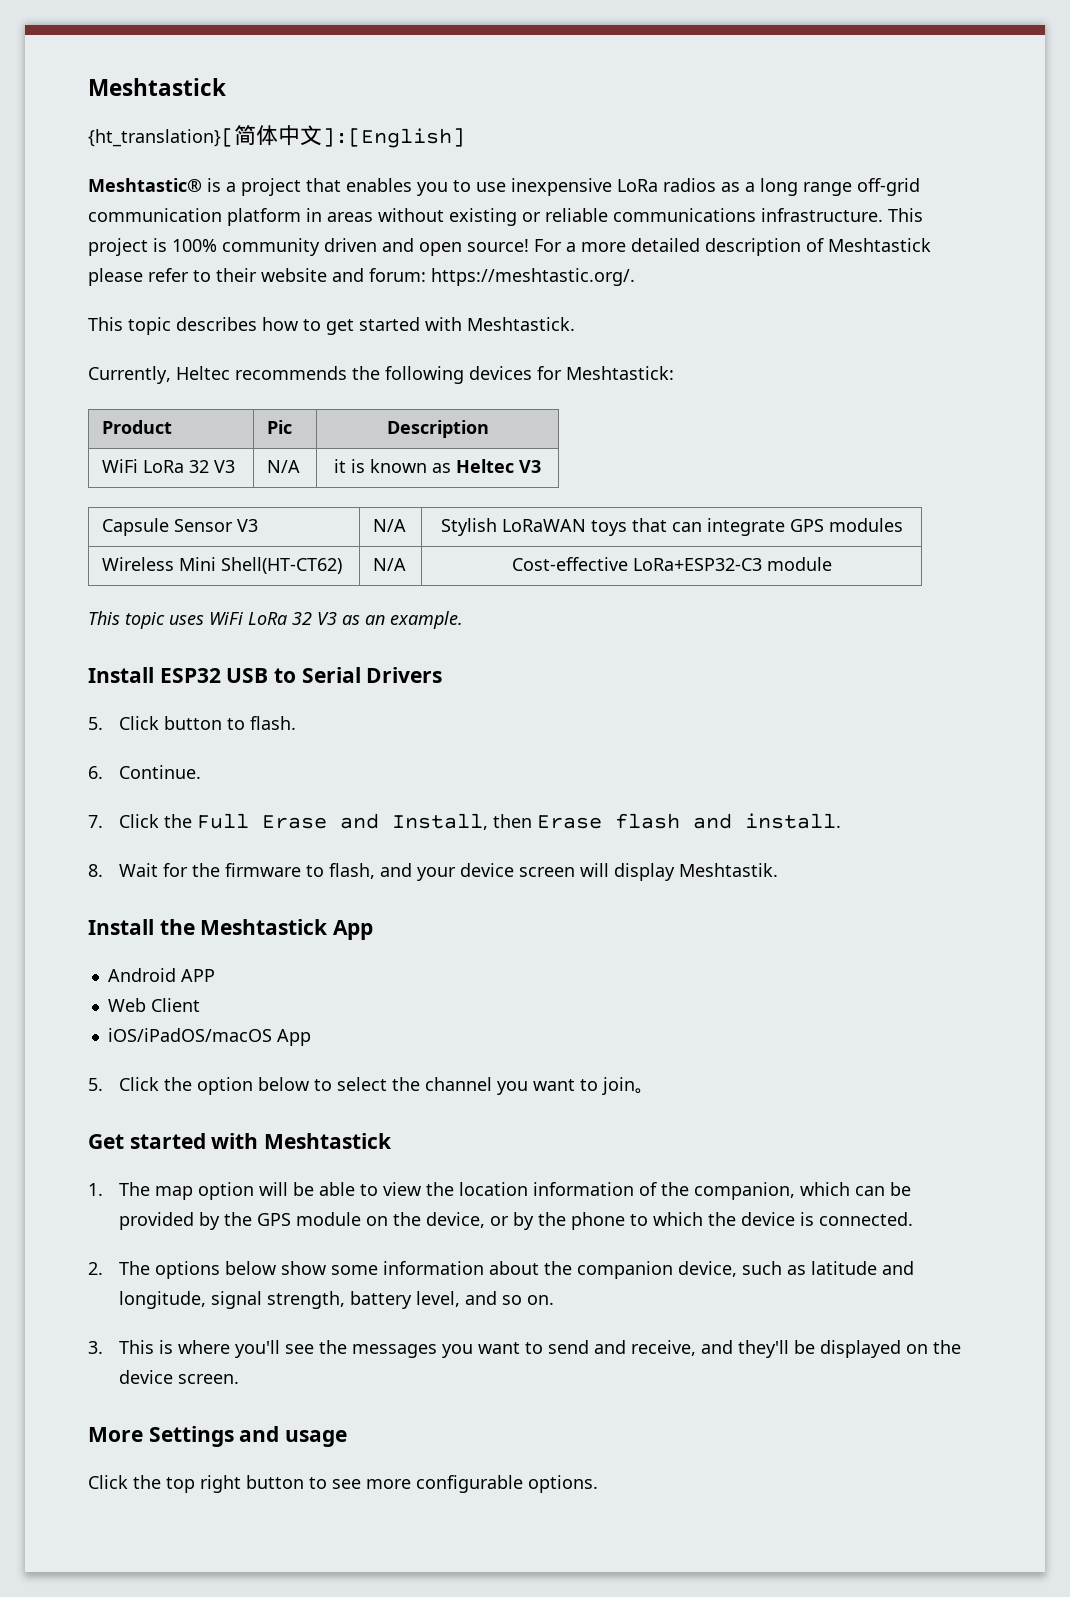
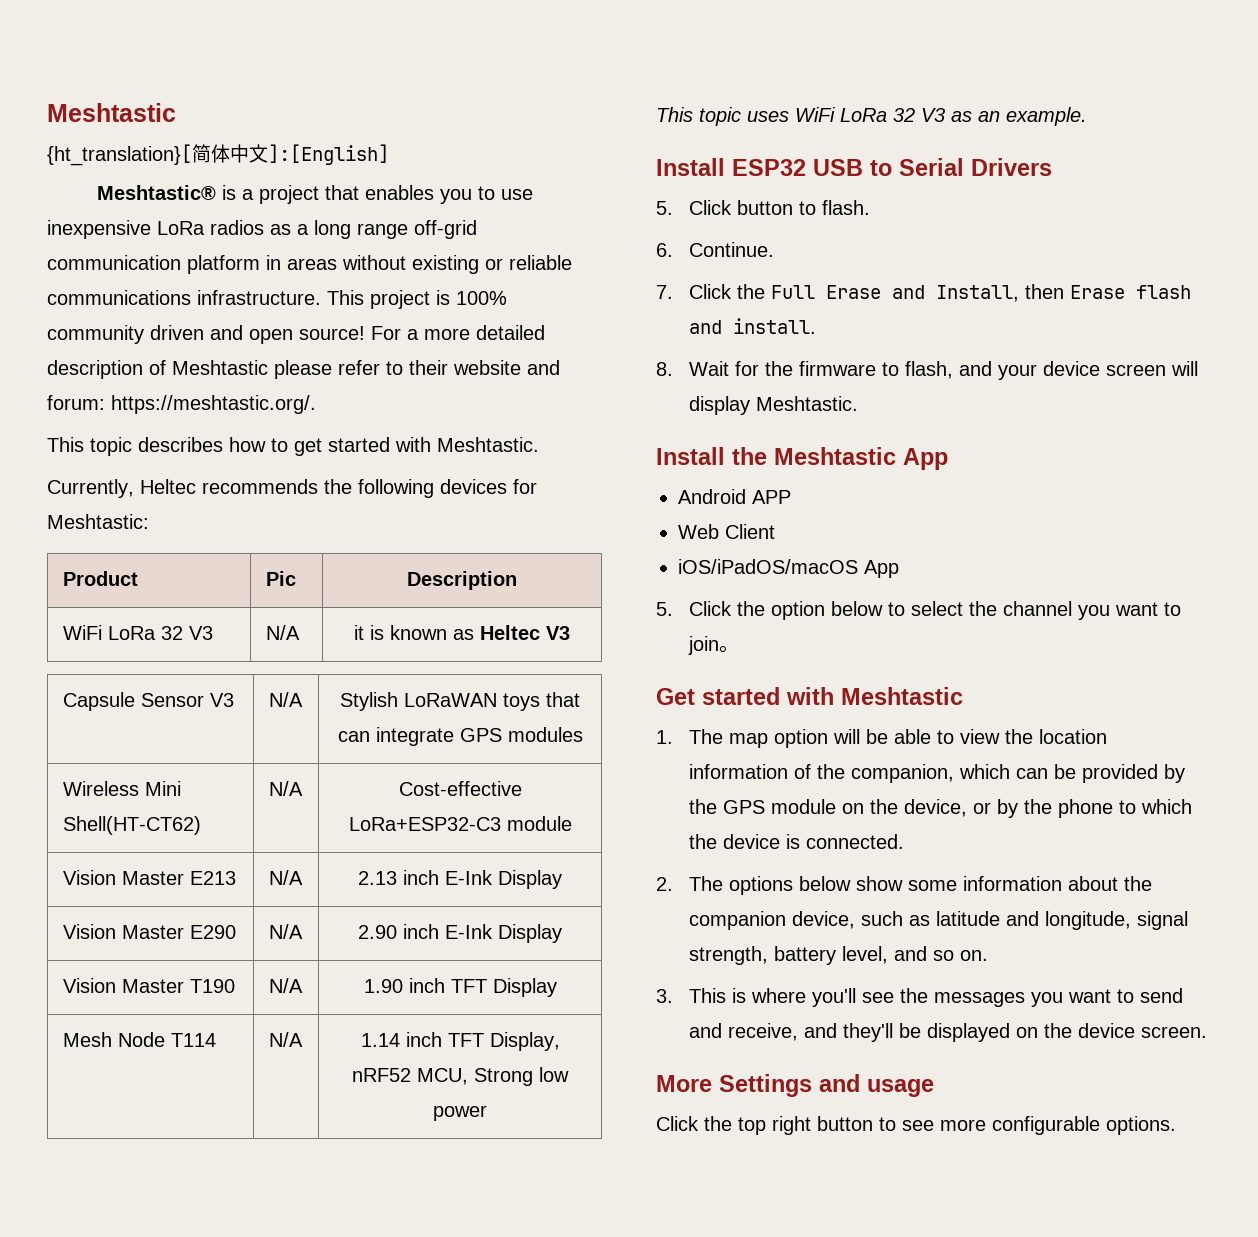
[88,78,226,96] Meshtastick -> [47,103,176,122] Meshtastic
[828,238,931,252] Meshtastick -> [172,360,268,375] Meshtastic
[467,317,575,331] Meshtastick. -> [437,437,539,452] Meshtastic.
[566,366,674,380] Meshtastick: -> [47,514,149,529] Meshtastic:
(832, 564) none -> [62,870,236,885] [268,870,303,885] [358,870,562,889] [62,924,236,939] [268,924,303,939] [358,924,562,943] [62,978,235,993] [268,978,303,993] [363,978,557,997] [62,1032,216,1047] [268,1032,303,1047] [360,1032,560,1051] [352,1067,569,1086] [433,1105,487,1121] // Vision Master E213 | N/A | 2.13 inch E-Ink Display // Vision Master E290 | N/A | 2.90 inch E-Ink Display // Vision Master T190 | N/A | 1.90 inch TFT Display // Mesh Node T114 | N/A | 1.14 inch TFT Display, nRF52 MCU, Strong low power
[678,863,778,877] Meshtastik. -> [756,396,859,411] Meshtastic.
[200,919,329,935] Meshtastick -> [774,447,896,465] Meshtastic
[264,1133,393,1149] Meshtastick -> [841,687,963,705] Meshtastic

